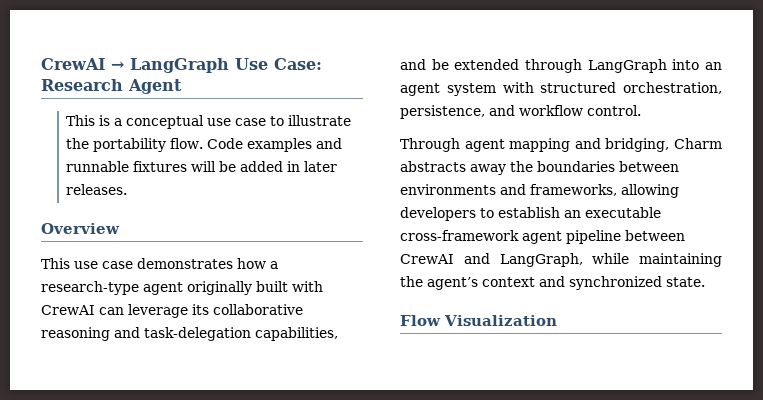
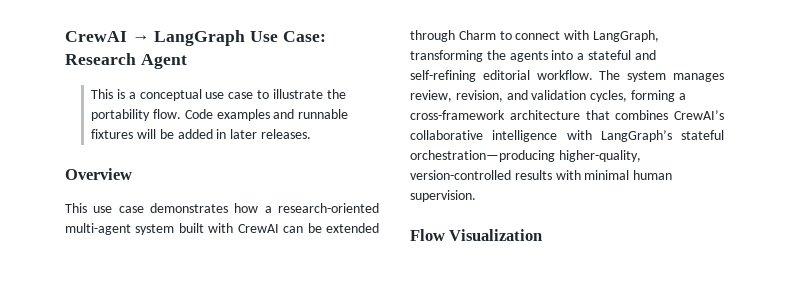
[41,281,252,295] research-type agent originally -> [278,203,379,213] [65,223,175,235] research-oriented multi-agent system
[128,304,303,318] [41,327,338,341] [400,59,722,73] [400,82,722,96] [400,105,641,119] [400,138,722,152] [400,161,679,175] [400,184,679,198] [400,207,661,221] [400,230,685,244] [400,253,722,267] [400,276,705,290] leverage its collaborative reasoning and task-delegation capabilities, and be extended through LangGraph into an agent system with structured orchestration, persistence, and workflow control. // Through agent mapping and bridging, Charm abstracts away the boundaries between environments and frameworks, allowing developers to establish an executable cross-framework agent pipeline between CrewAI and LangGraph, while maintaining the agent’s context and synchronized state. -> [307,223,379,233] [410,30,659,42] [410,50,656,62] [410,70,724,82] [410,90,686,102] [410,110,724,120] [410,130,724,142] [410,150,641,162] [410,170,673,180] [410,190,476,202] be extended through Charm to connect with LangGraph, transforming the agents into a stateful and self-refining editorial workflow. The system manages review, revision, and validation cycles, forming a cross-framework architecture that combines CrewAI’s collaborative intelligence with LangGraph’s stateful orchestration—producing higher-quality, version-controlled results with minimal human supervision.

